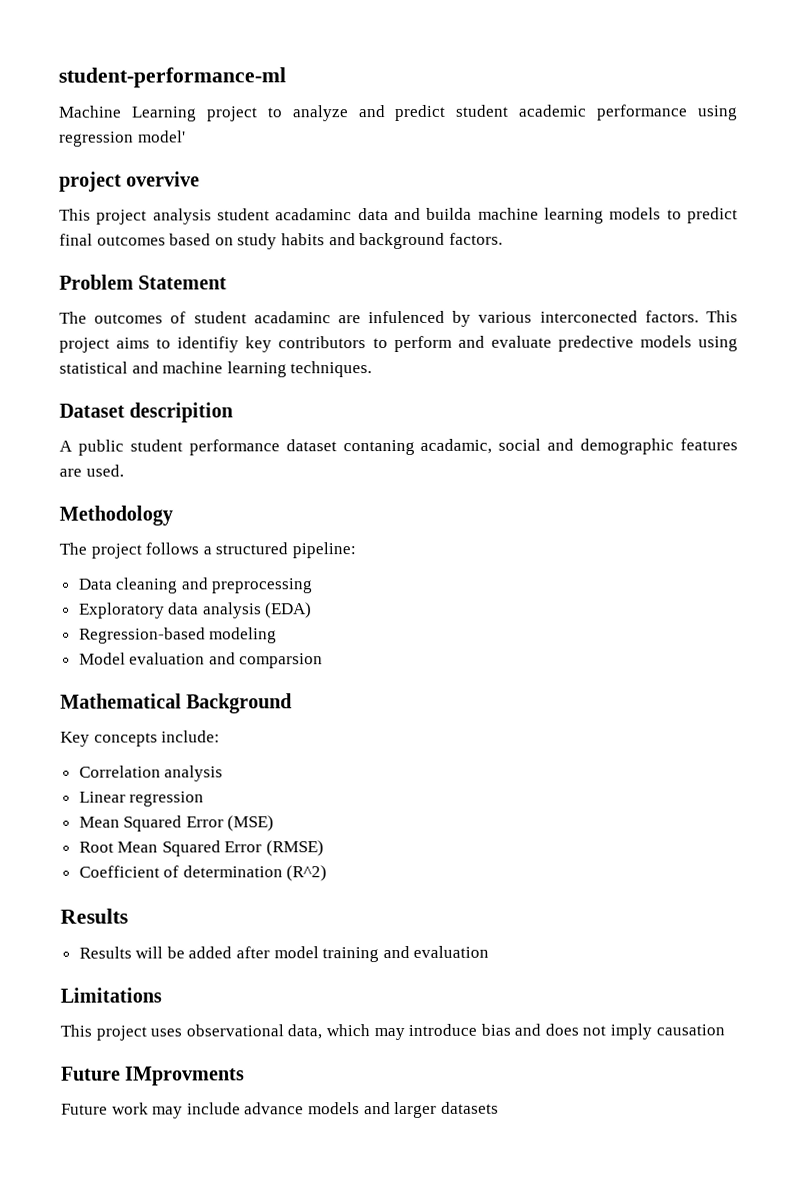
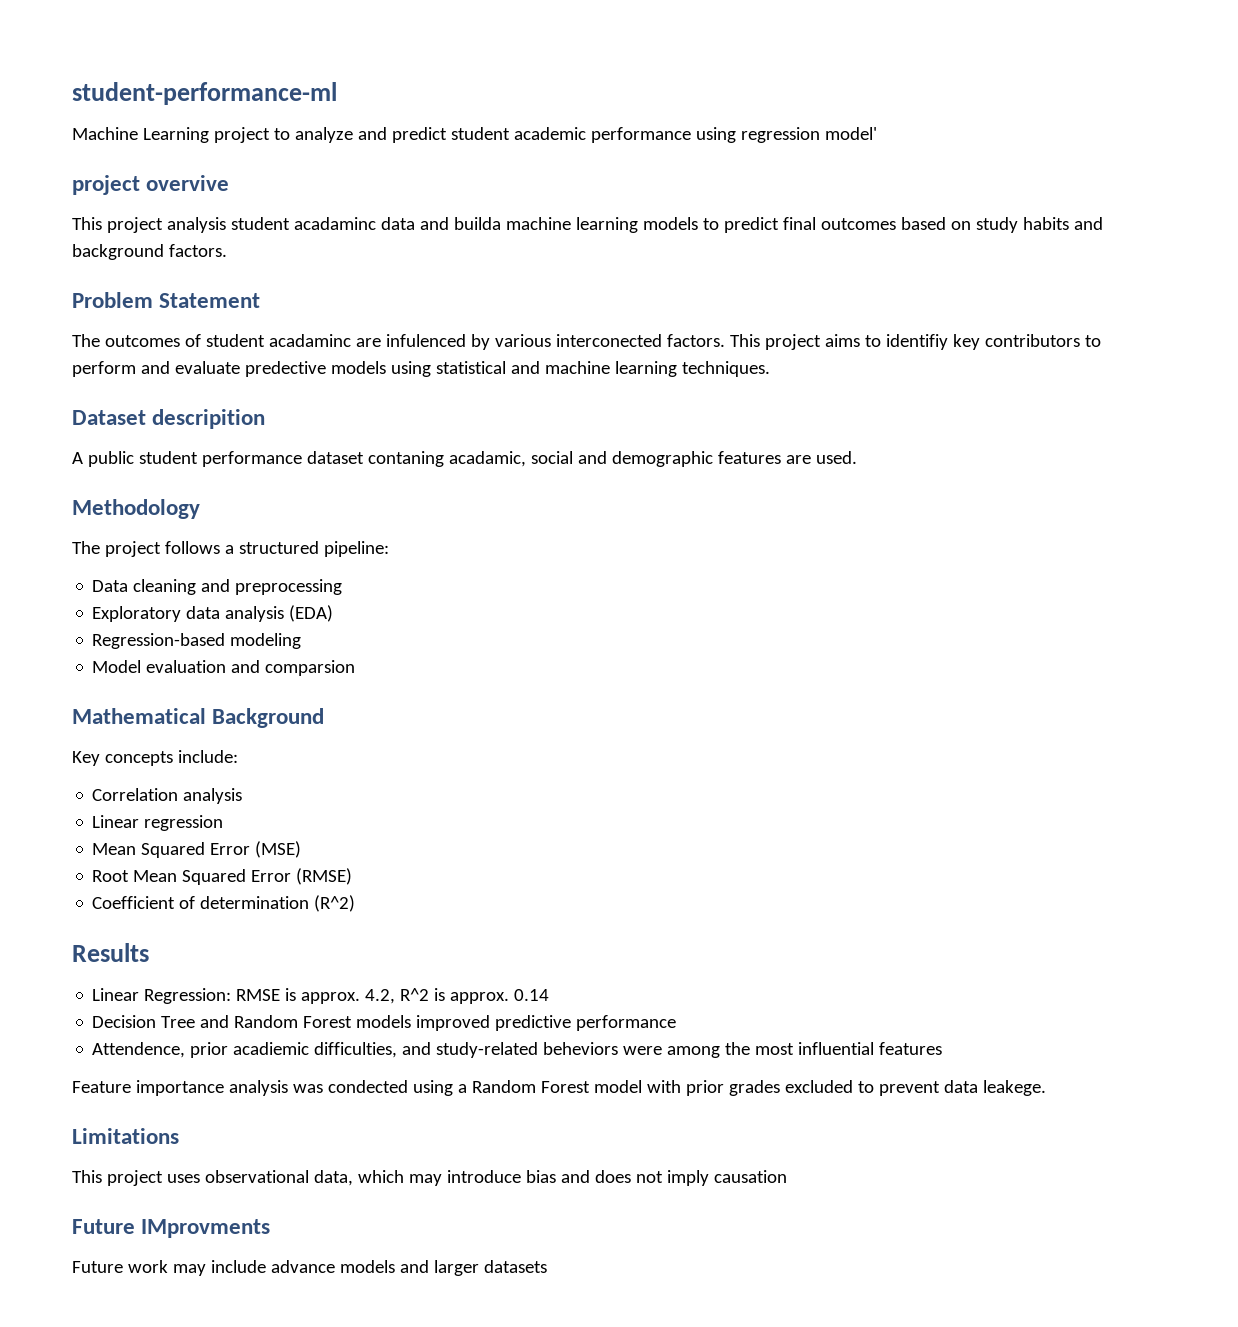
[78,945,490,963] Results will be added after model training and evaluation -> [92,988,550,1004] [92,1015,677,1031] [92,1042,943,1058] [72,1080,1046,1096] Linear Regression: RMSE is approx. 4.2, R^2 is approx. 0.14 // Decision Tree and Random Forest models improved predictive performance // Attendence, prior acadiemic difficulties, and study-related beheviors were among the most influential features // Feature importance analysis was condected using a Random Forest model with prior grades excluded to prevent data leakege.

